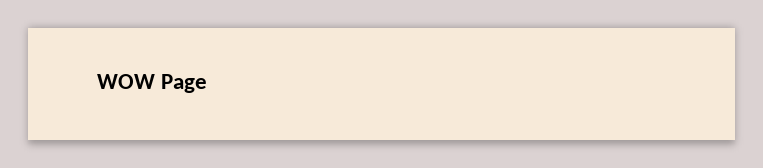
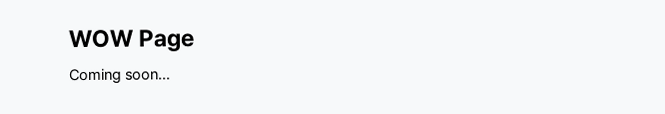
(208, 83) none -> [69,68,172,85] // Coming soon...

